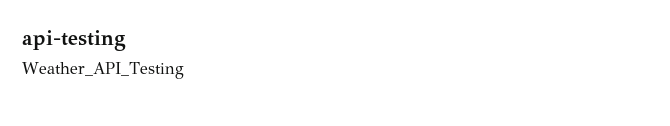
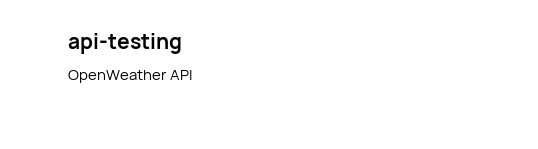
[22,62,184,79] Weather_API_Testing -> [68,70,194,83] OpenWeather API

